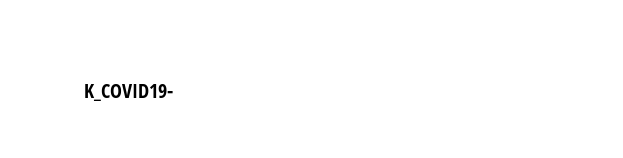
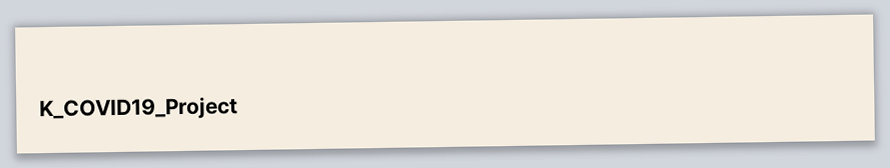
[84,84,173,101] K_COVID19- -> [39,96,238,122] K_COVID19_Project

